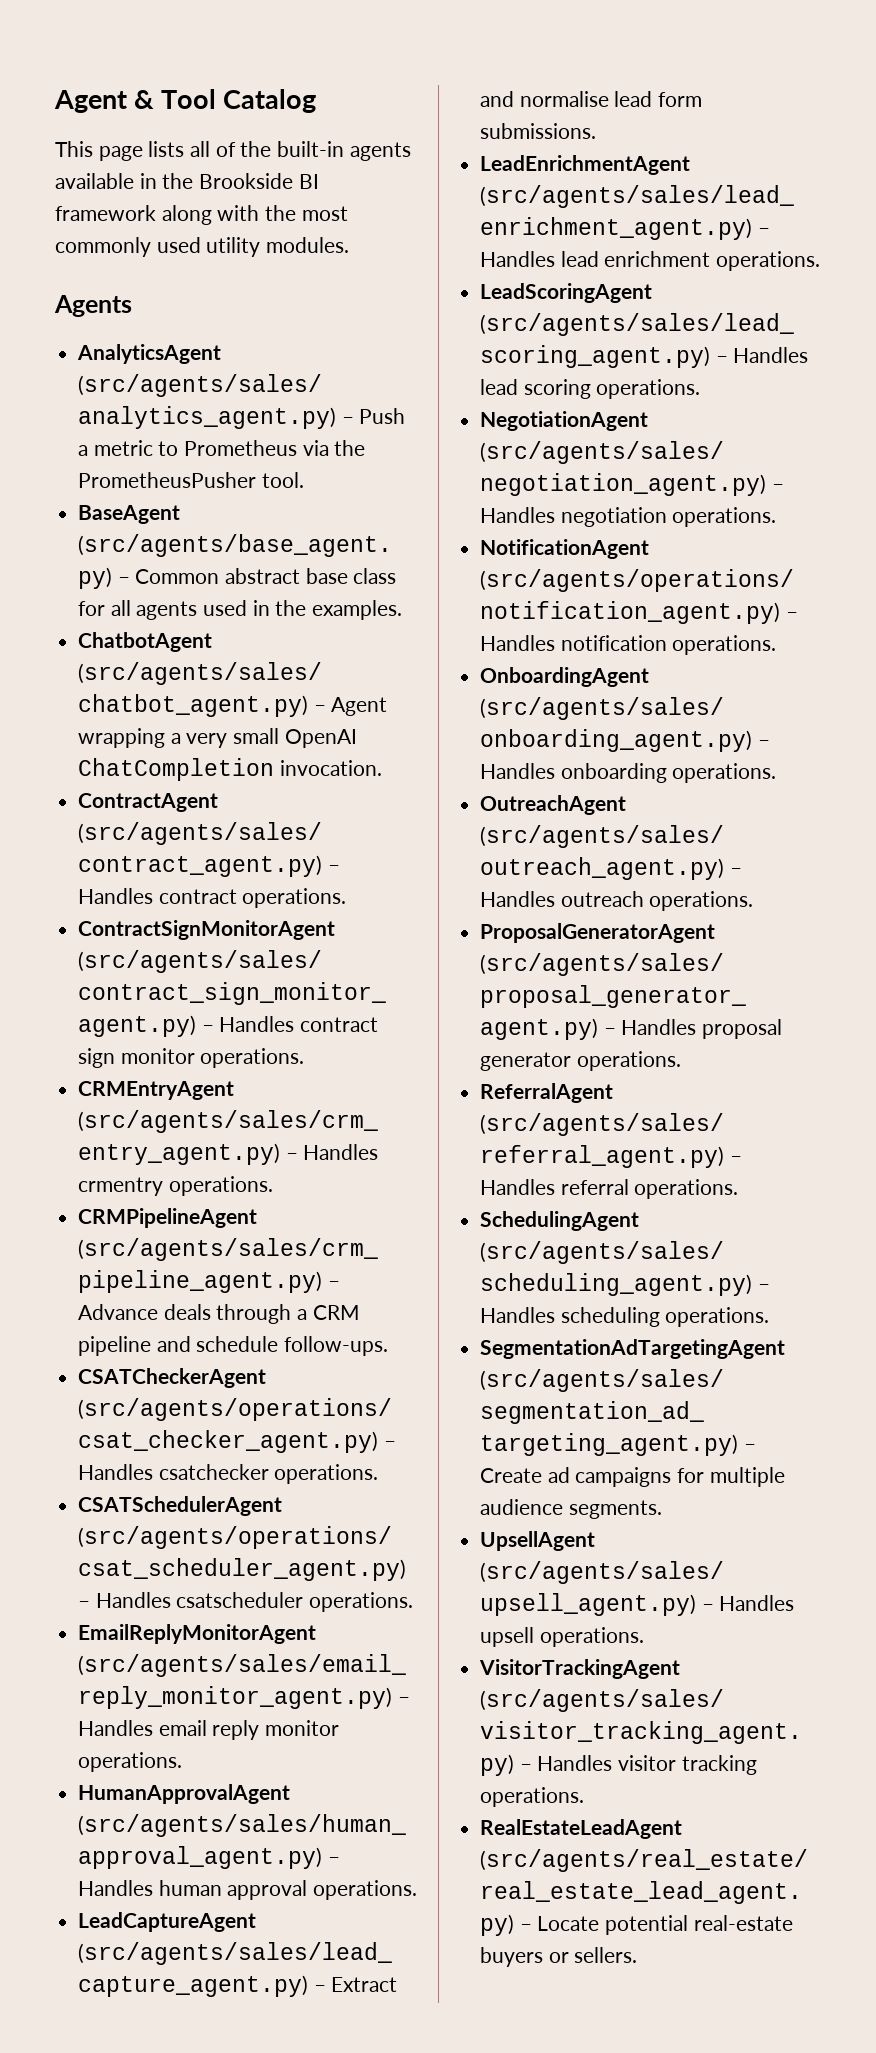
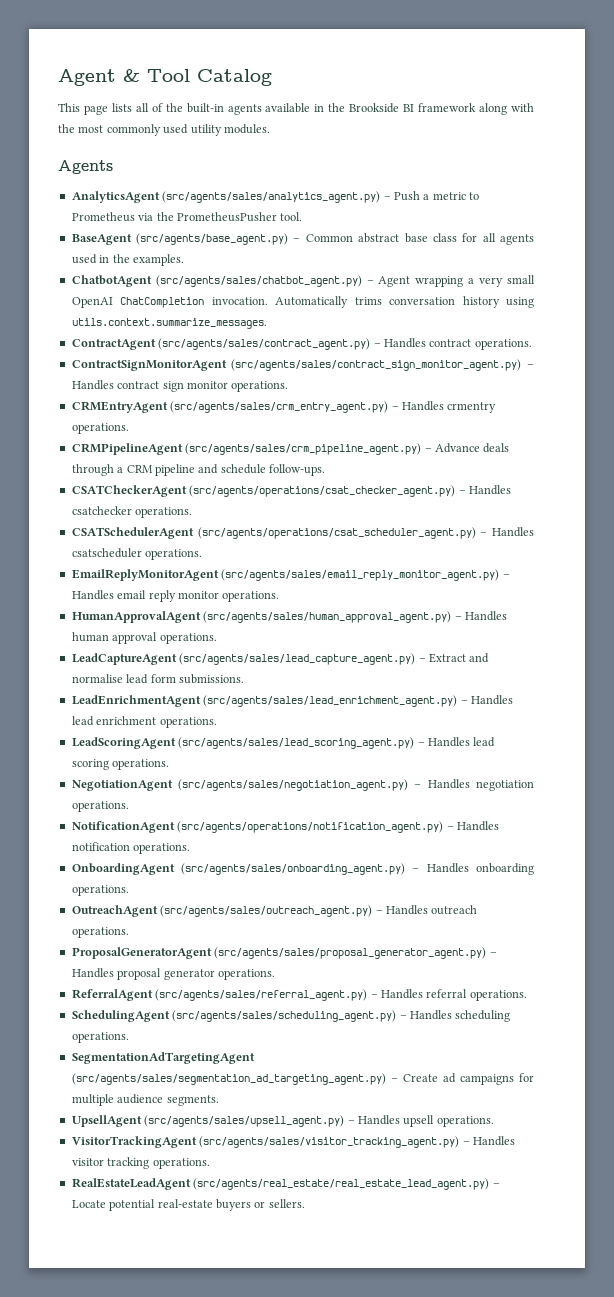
(382, 768) none -> [275,296,534,308] [71,318,267,329] Automatically trims conversation history using utils.context.summarize_messages.

